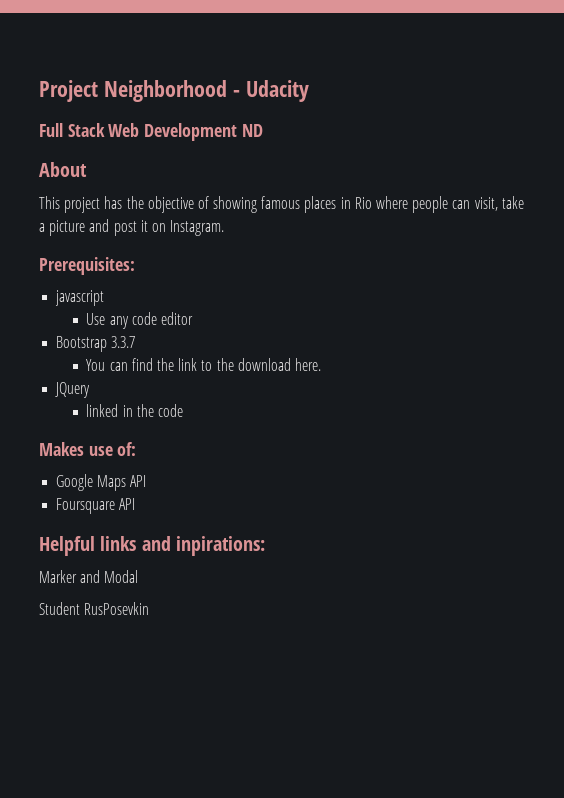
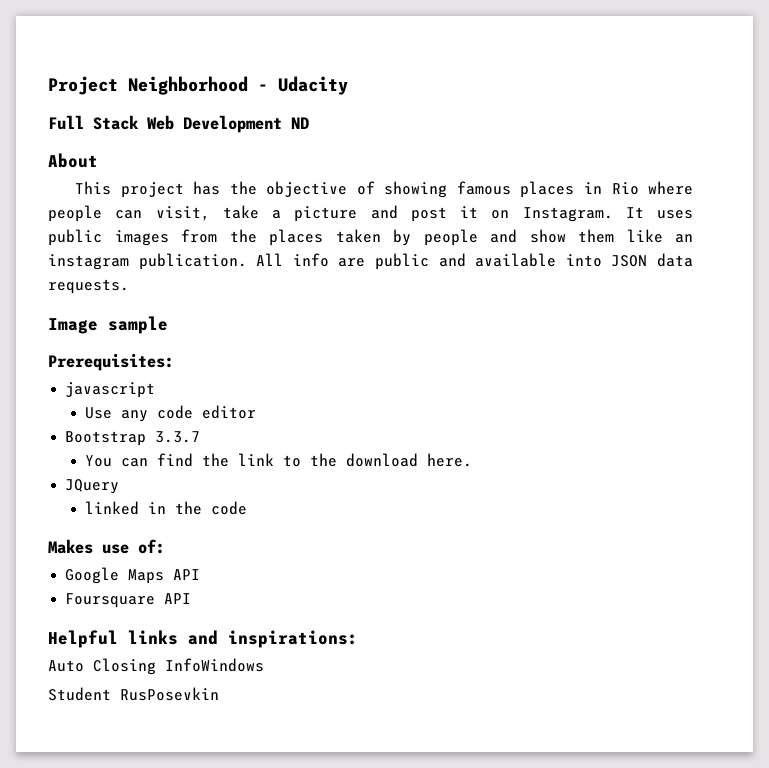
(225, 228) none -> [625,207,693,219] [48,229,693,246] [48,253,694,270] [48,279,129,294] [48,316,168,334] It uses public images from the places taken by people and show them like an instagram publication. All info are public and available into JSON data requests. // Image sample
[175,536,265,556] [39,570,139,583] inpirations: // Marker and Modal -> [228,630,358,648] [48,658,264,675] inspirations: // Auto Closing InfoWindows

